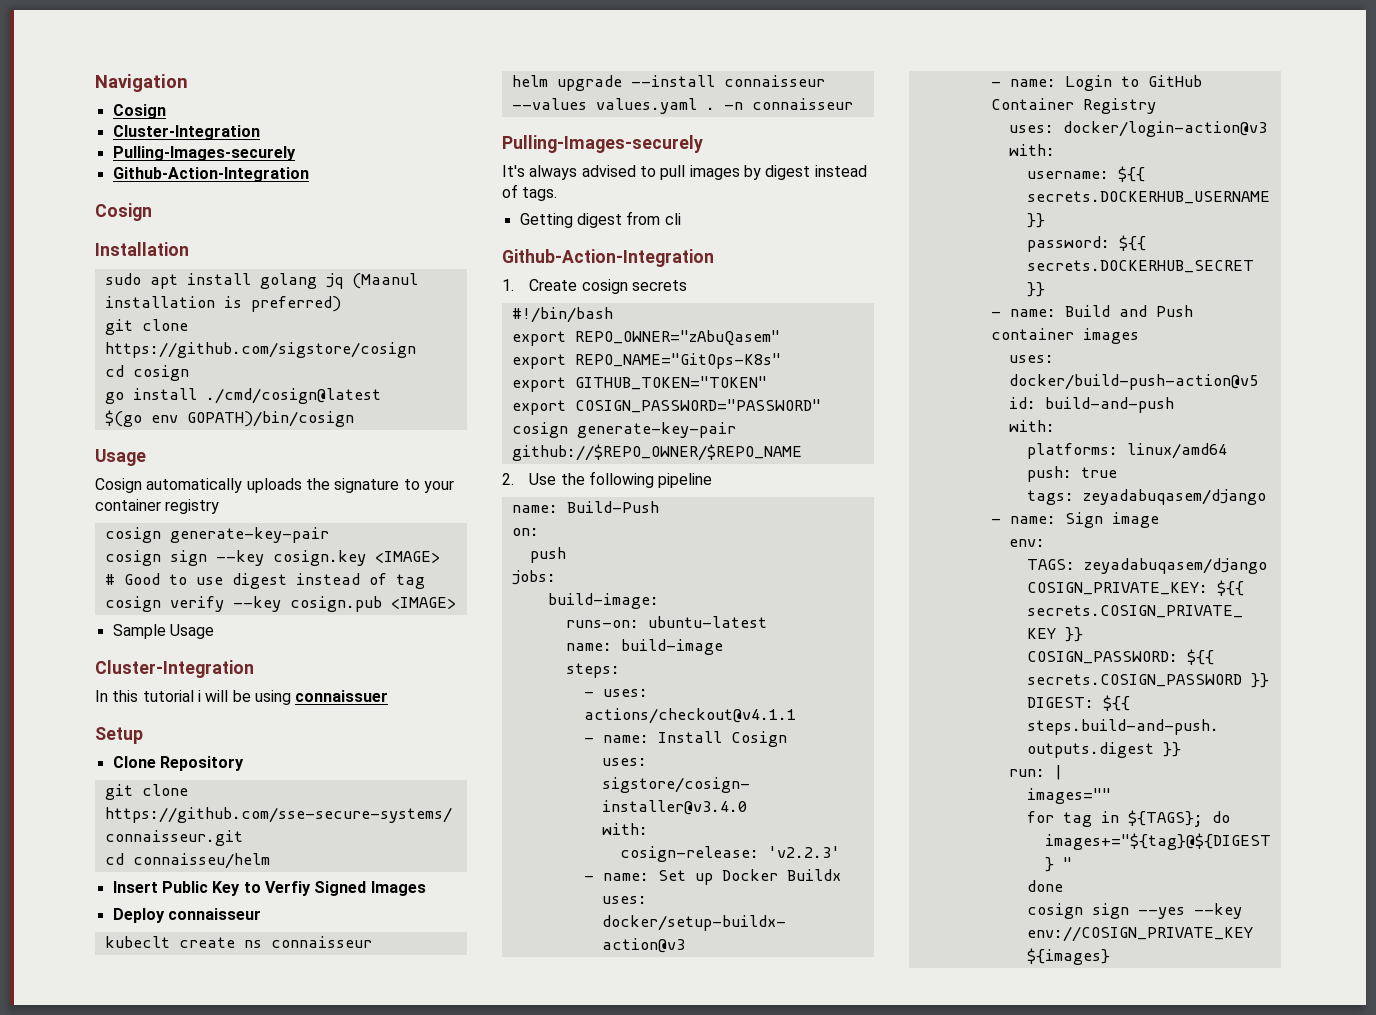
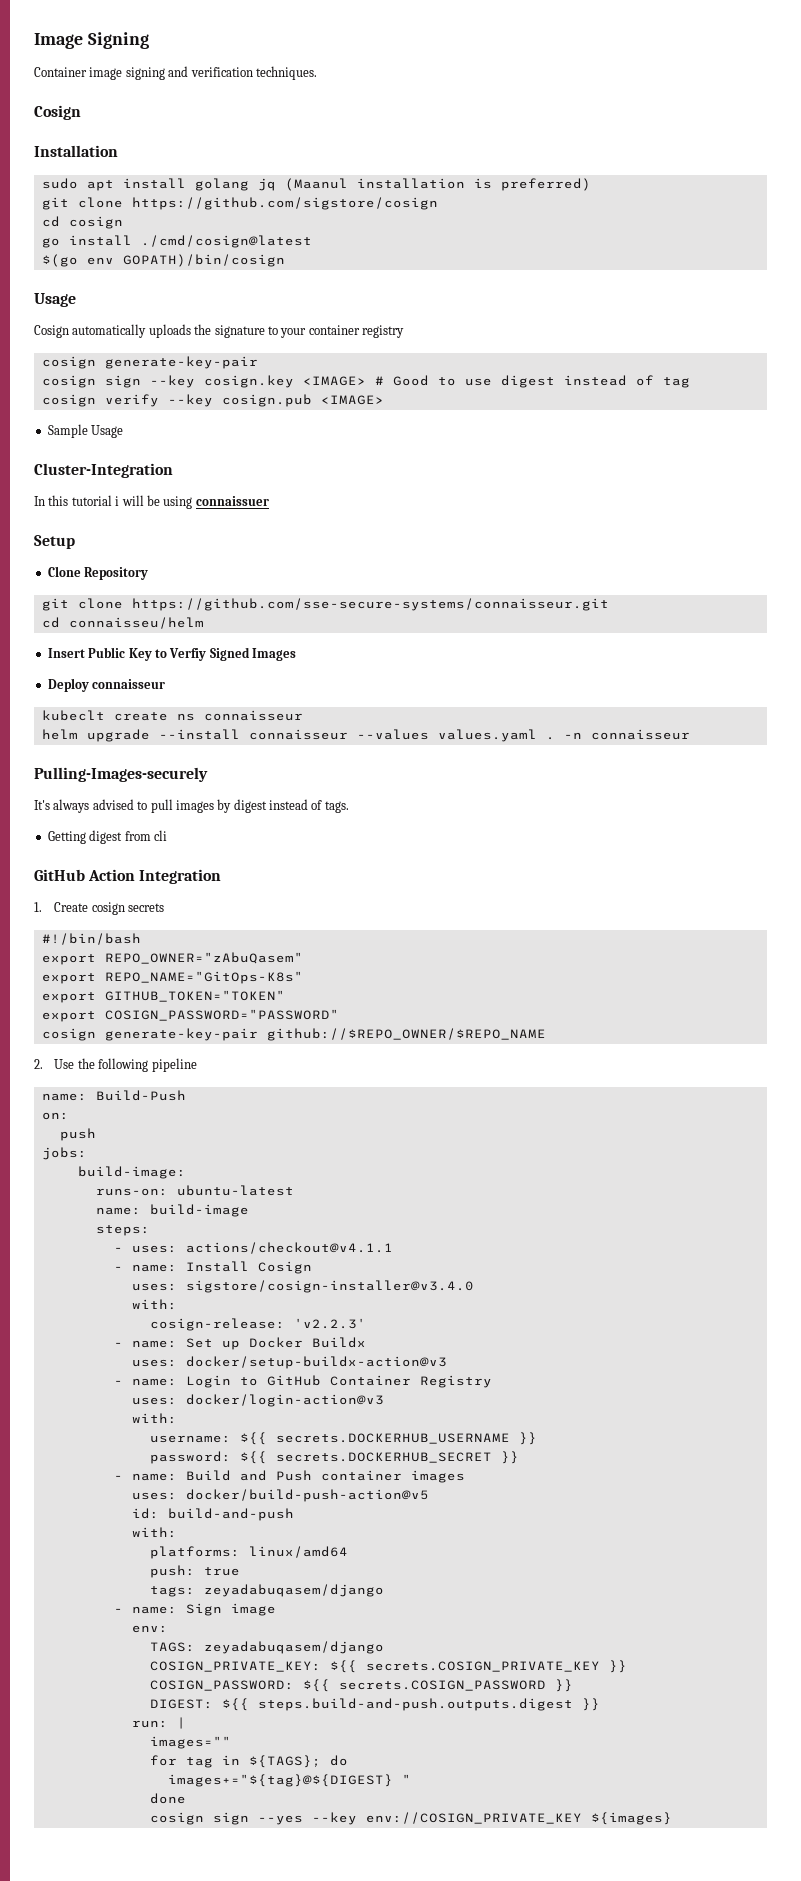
[95,74,188,92] [112,104,166,119] [112,125,260,140] [112,146,296,161] [112,167,309,182] Navigation // Cosign // Cluster-Integration // Pulling-Images-securely // Github-Action-Integration -> [34,32,149,49] [34,66,317,80] Image Signing // Container image signing and verification techniques.
[502,249,714,267] Github-Action-Integration -> [34,869,222,884] GitHub Action Integration

